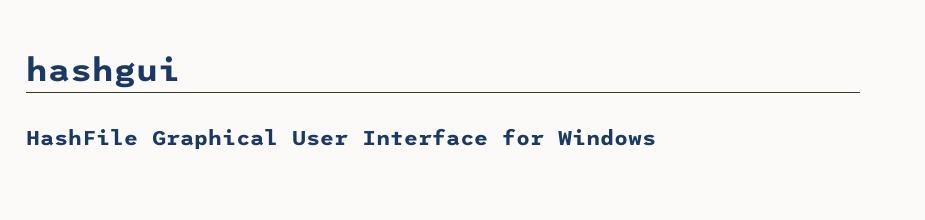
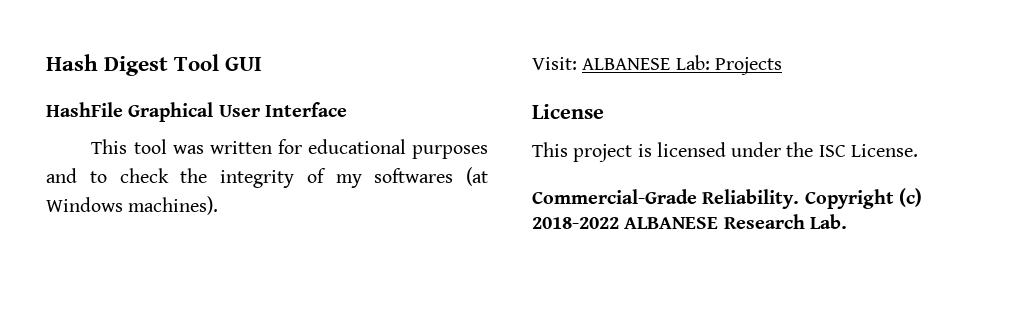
[26,56,180,88] hashgui -> [46,54,263,76] Hash Digest Tool GUI
[502,128,656,146] for Windows -> [91,139,488,159] [46,167,488,188] [46,196,219,215] [532,55,782,75] [532,104,604,119] [532,142,918,162] [532,188,922,209] [532,214,847,229] // This tool was written for educational purposes and to check the integrity of my softwares (at Windows machines). // Visit: ALBANESE Lab: Projects // License // This project is licensed under the ISC License. // Commercial-Grade Reliability. Copyright (c) 2018-2022 ALBANESE Research Lab.

